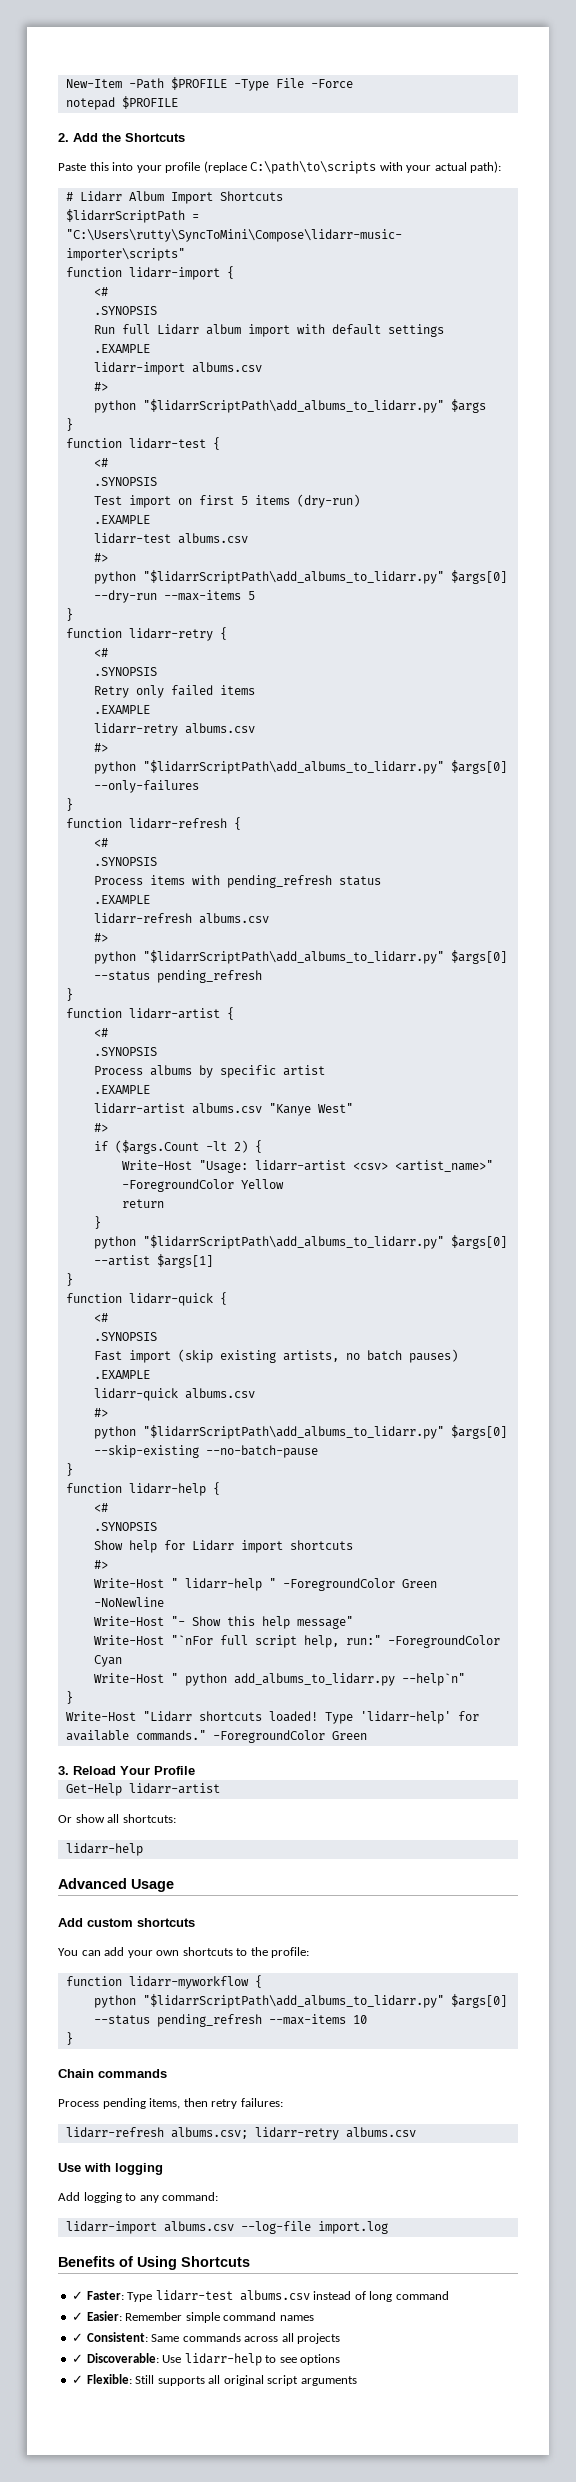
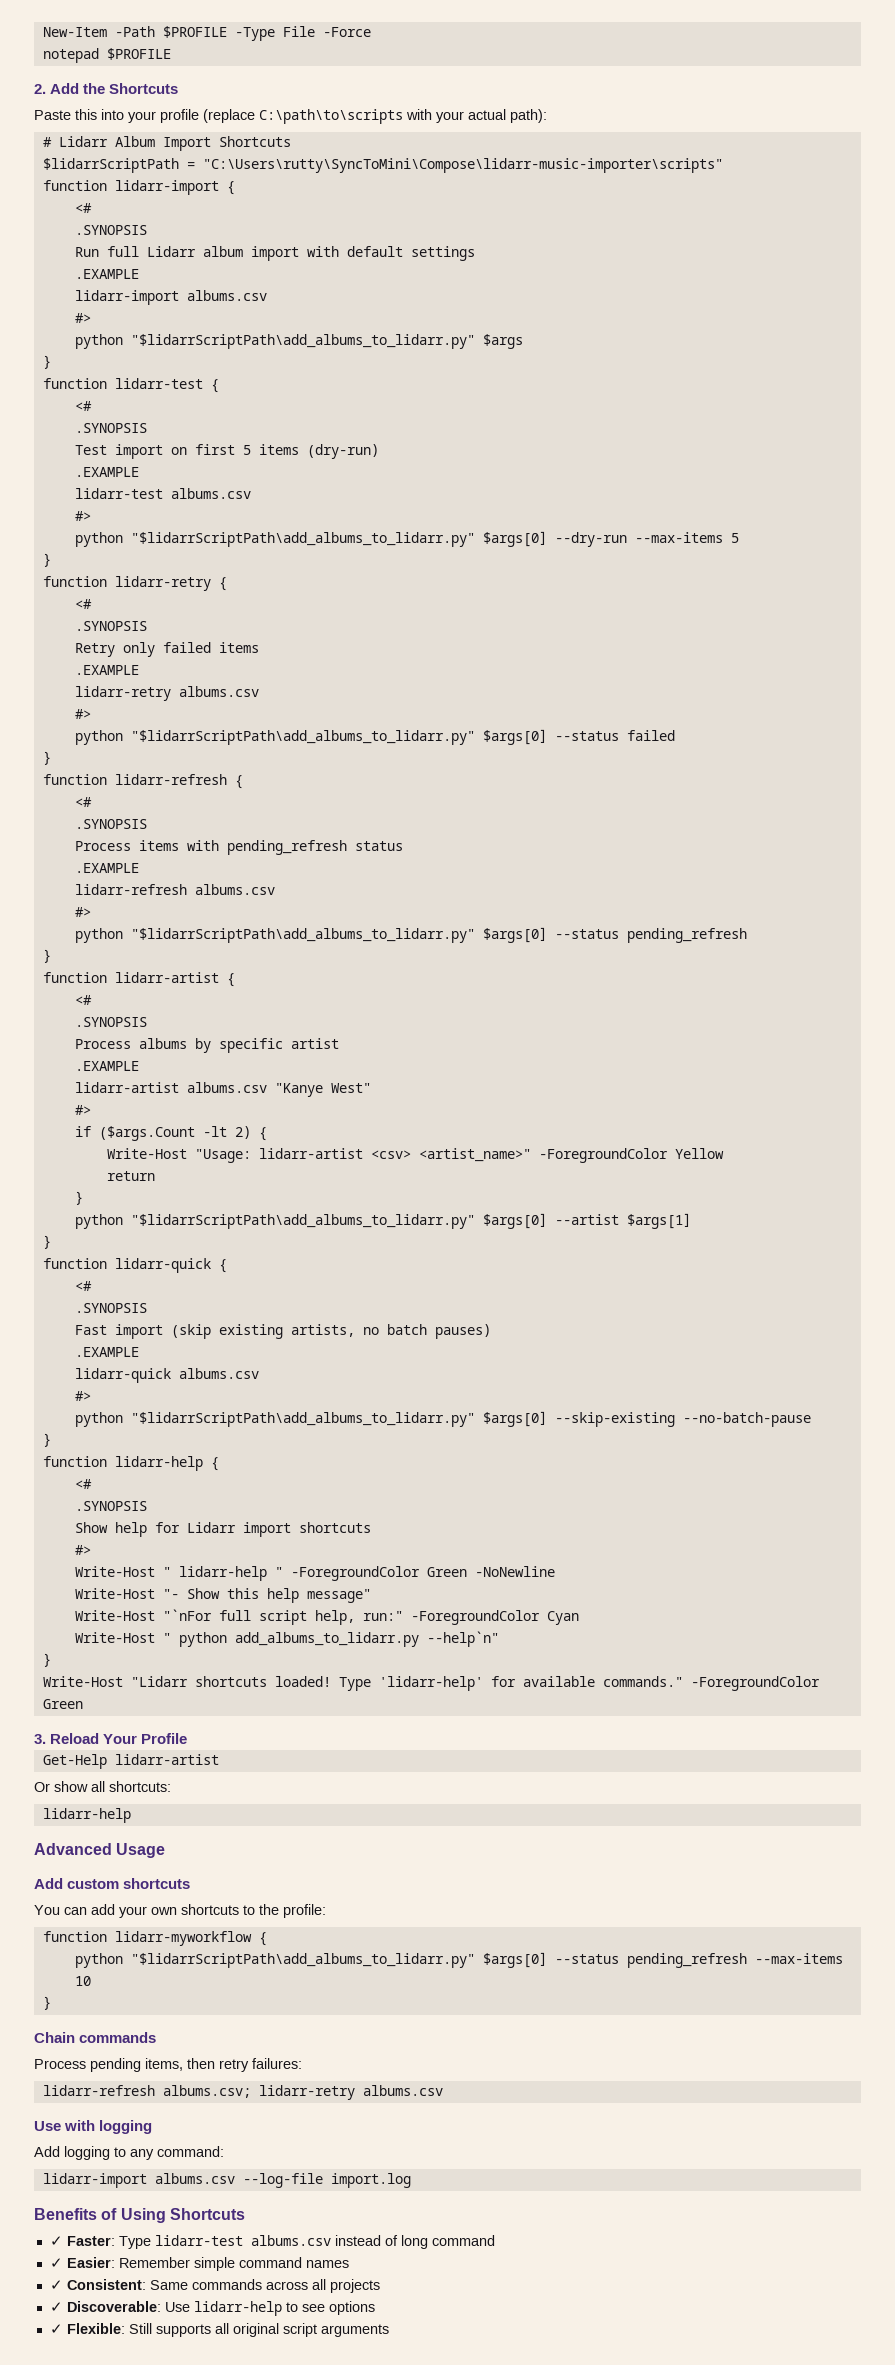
[93,780,199,793] --only-failures -> [554,730,675,741] --status failed

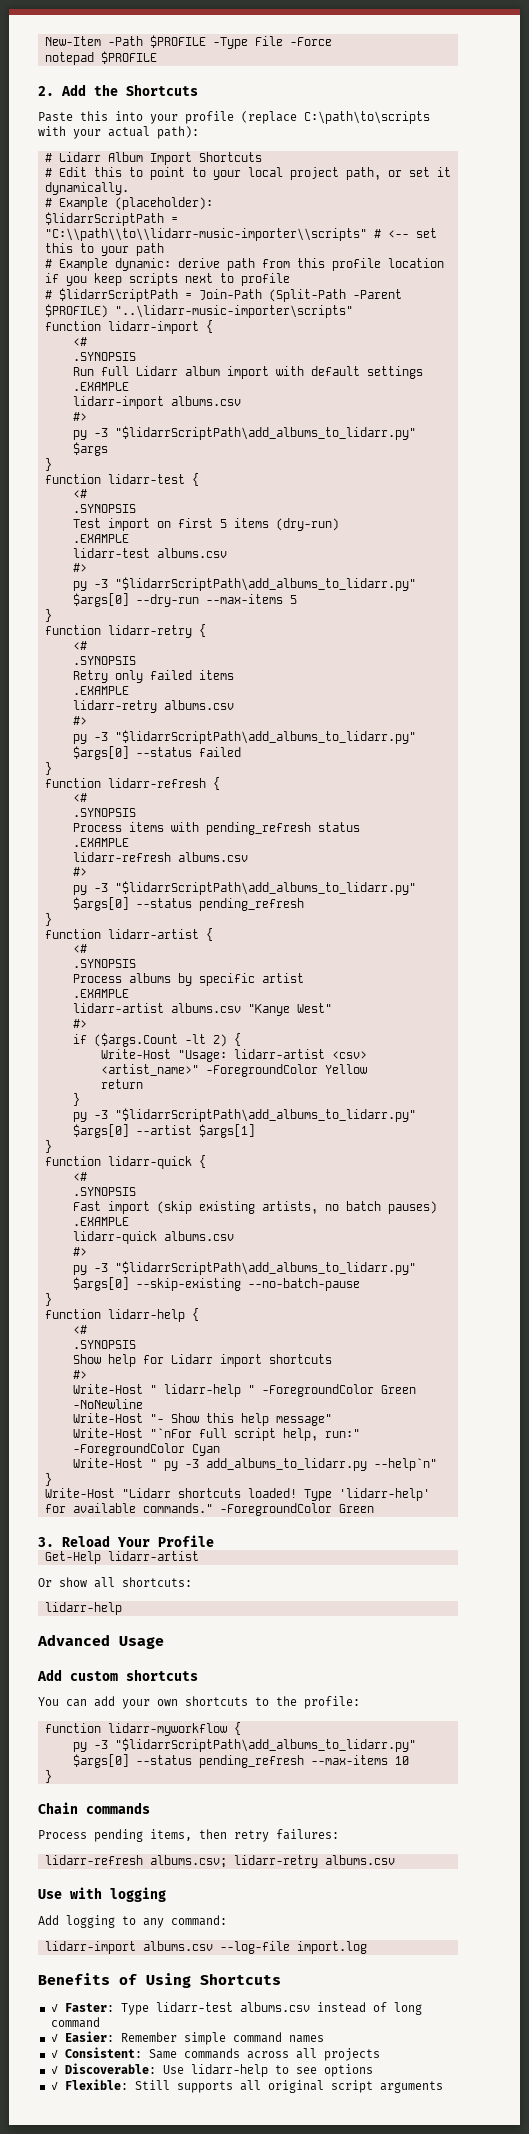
[42,158,723,173] $lidarrScriptPath = "C:\Users\rutty\SyncToMini\Compose\lidarr-music-importer\scripts" -> [44,167,451,180] [44,182,129,195] [44,197,213,210] [44,212,178,226] [44,228,437,241] [44,243,164,256] [44,258,444,271] [44,273,290,286] [44,288,402,302] [44,304,353,318] # Edit this to point to your local project path, or set it dynamically. // # Example (placeholder): // $lidarrScriptPath = "C:\\path\\to\\lidarr-music-importer\\scripts" # <-- set this to your path // # Example dynamic: derive path from this profile location if you keep scripts next to profile // # $lidarrScriptPath = Join-Path (Split-Path -Parent $PROFILE) "..\lidarr-music-importer\scripts"
[74,334,123,349] python -> [72,428,108,440] py -3
[74,532,123,547] python -> [72,579,108,591] py -3
[74,730,123,745] python -> [72,732,108,744] py -3
[74,928,123,943] python -> [72,883,108,895] py -3
[74,1214,123,1229] python -> [72,1110,108,1122] py -3
[74,1412,123,1427] python -> [72,1263,108,1275] py -3
[178,1632,227,1647] python -> [163,1459,199,1471] py -3
[74,1953,123,1968] python -> [72,1740,108,1752] py -3

